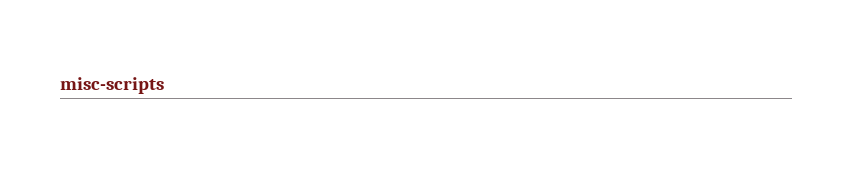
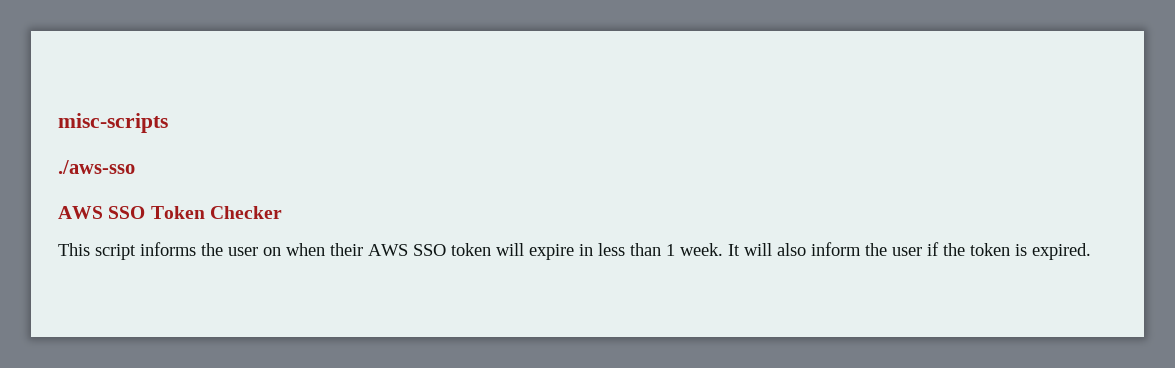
(164, 85) none -> [58,160,135,174] [58,206,282,219] [58,242,1091,260] // ./aws-sso // AWS SSO Token Checker // This script informs the user on when their AWS SSO token will expire in less than 1 week. It will also inform the user if the token is expired.

